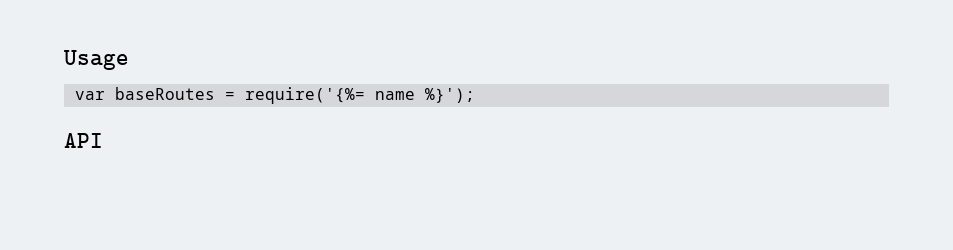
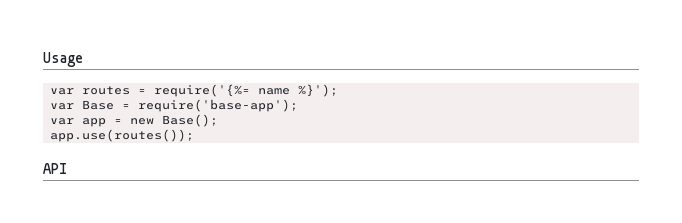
[115,87,216,100] baseRoutes -> [81,86,130,95] routes
(476, 95) none -> [49,99,298,112] [49,114,218,127] [49,129,194,142] // var Base = require('base-app'); // var app = new Base(); // app.use(routes());

